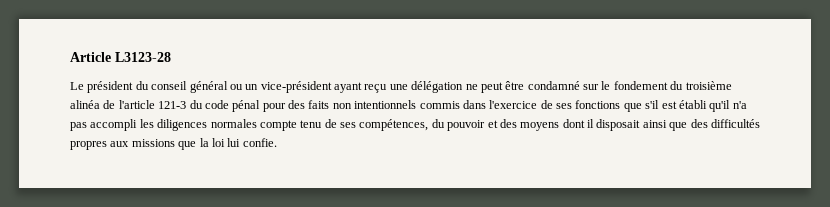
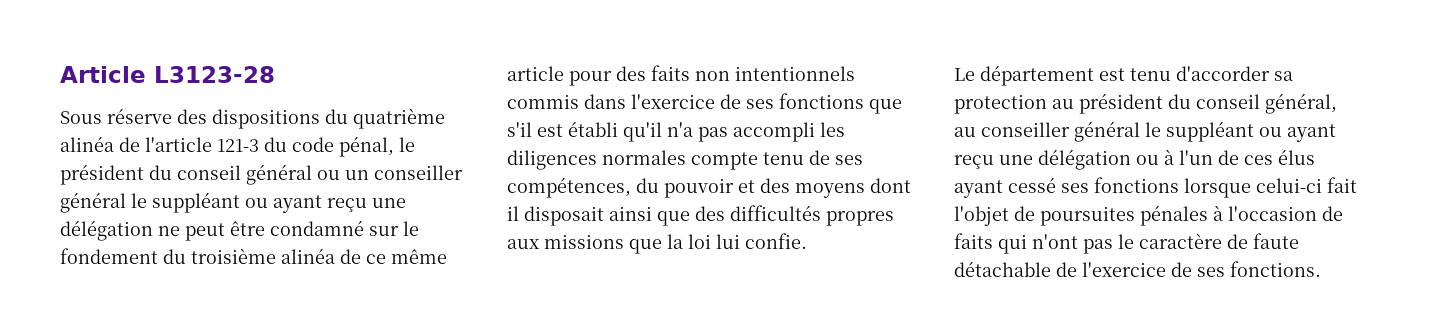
[70,82,84,90] Le -> [60,108,445,129] [60,136,415,157] Sous réserve des dispositions du quatrième alinéa de l'article 121-3 du code pénal, le
[260,81,332,93] vice-président -> [374,165,463,180] [60,192,268,213] conseiller général le suppléant ou
[118,100,261,112] l'article 121-3 du code pénal -> [366,249,447,264] [507,66,564,81] ce même article
(277, 142) none -> [954,65,1293,86] [954,93,1337,114] [954,121,1336,142] [954,149,1315,170] [954,177,1357,198] [954,205,1343,226] [954,233,1299,254] [954,261,1321,277] // Le département est tenu d'accorder sa protection au président du conseil général, au conseiller général le suppléant ou ayant reçu une délégation ou à l'un de ces élus ayant cessé ses fonctions lorsque celui-ci fait l'objet de poursuites pénales à l'occasion de faits qui n'ont pas le caractère de faute détachable de l'exercice de ses fonctions.

